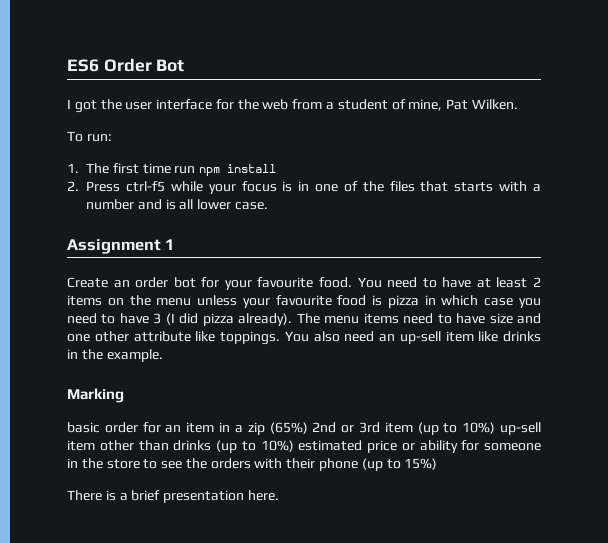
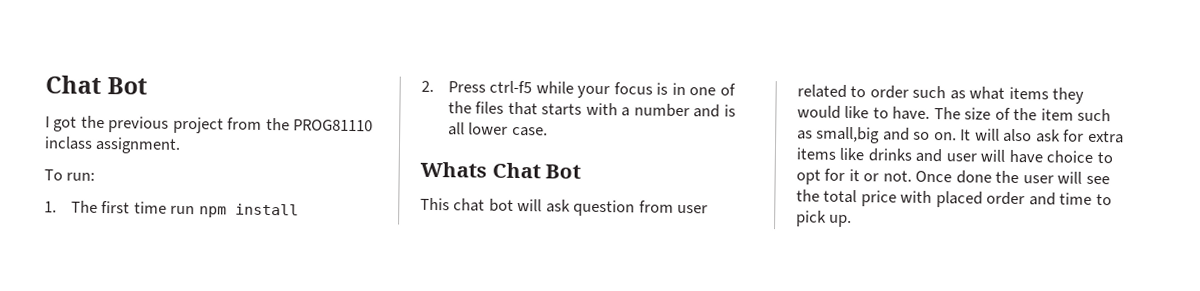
[67,58,152,72] ES6 Order -> [45,75,102,94] Chat
[125,99,518,111] user interface for the web from a student of mine, Pat Wilken. -> [108,116,374,134] [44,136,182,154] previous project from the PROG81110 inclass assignment.
[67,239,176,254] [67,277,541,290] [67,295,541,308] [67,313,541,326] [67,331,541,345] [67,349,163,362] [67,388,124,403] [67,422,541,435] [67,440,541,453] [67,458,438,471] [67,490,279,503] Assignment 1 // Create an order bot for your favourite food. You need to have at least 2 items on the menu unless your favourite food is pizza in which case you need to have 3 (I did pizza already). The menu items need to have size and one other attribute like toppings. You also need an up-sell item like drinks in the example. // Marking // basic order for an item in a zip (65%) 2nd or 3rd item (up to 10%) up-sell item other than drinks (up to 10%) estimated price or ability for someone in the store to see the orders with their phone (up to 15%) // There is a brief presentation here. -> [420,161,582,179] [420,197,709,217] [797,84,1085,104] [797,105,1112,122] [797,126,1124,144] [796,147,1113,164] [796,168,1110,185] [796,189,1112,208] [796,210,853,228] Whats Chat Bot // This chat bot will ask question from user related to order such as what items they would like to have. The size of the item such as small,big and so on. It will also ask for extra items like drinks and user will have choice to opt for it or not. Once done the user will see the total price with placed order and time to pick up.

